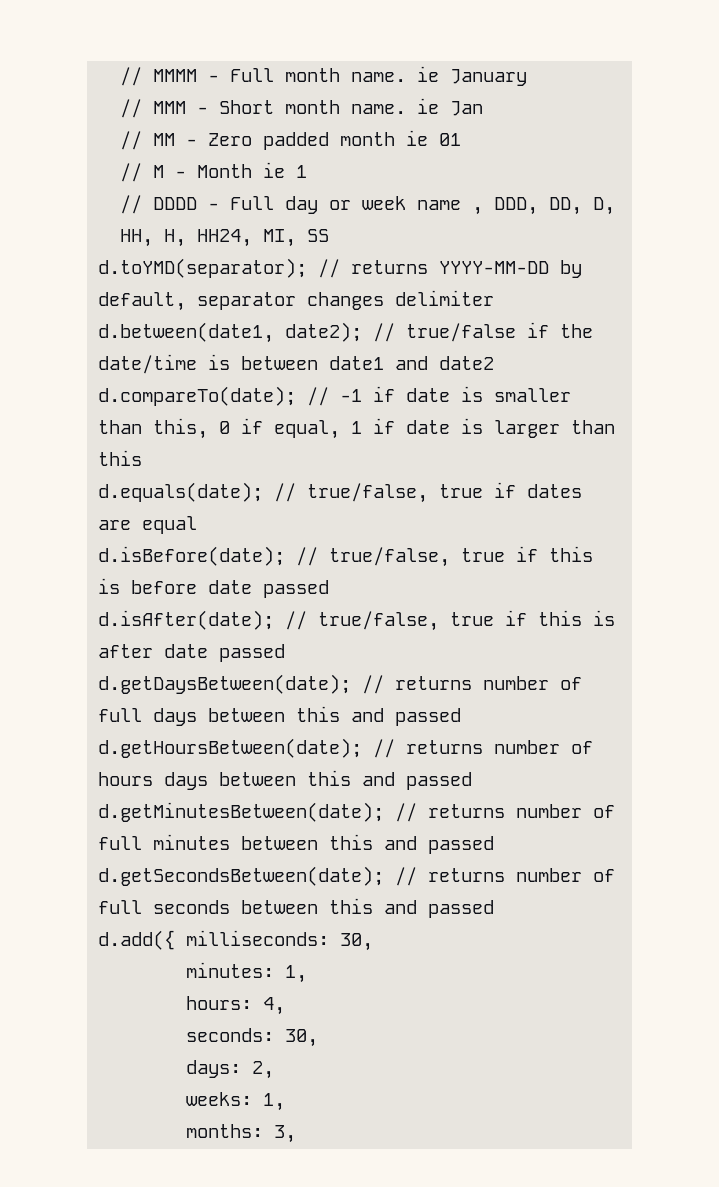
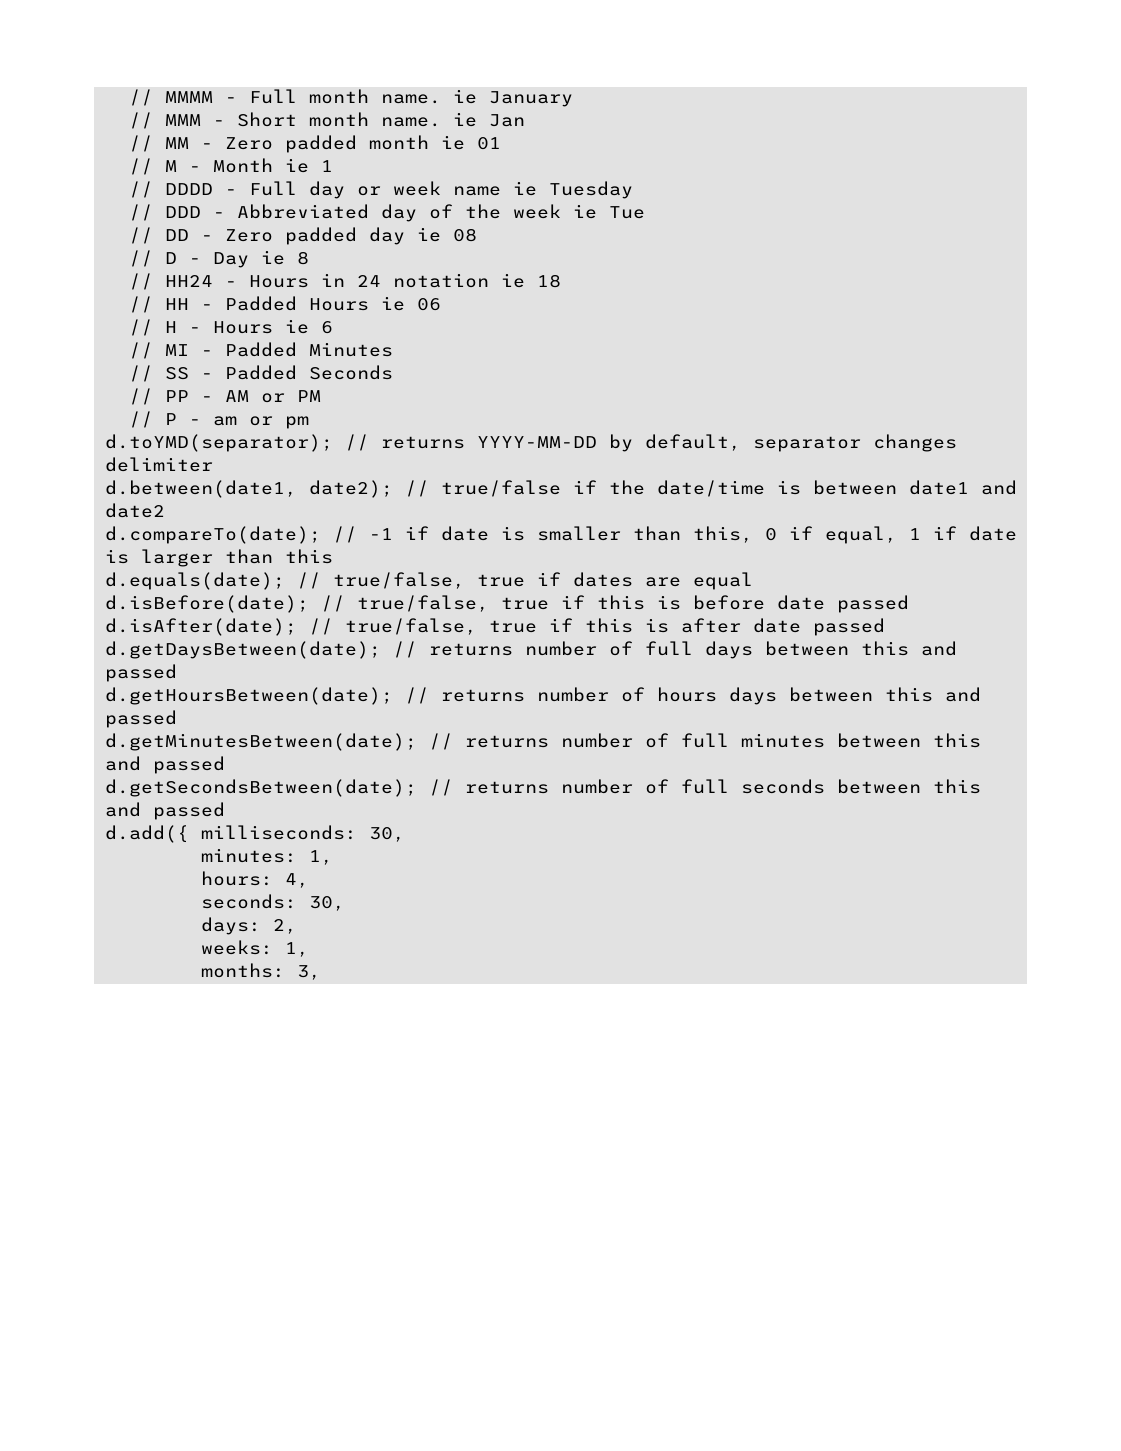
[472,197,616,215] [120,229,330,247] , DDD, DD, D, HH, H, HH24, MI, SS -> [512,181,633,199] [128,204,645,222] [128,227,477,245] [128,250,309,268] [128,273,561,290] [128,296,441,313] [128,319,333,336] [128,342,393,359] [128,365,393,382] [128,388,321,405] [128,411,309,429] ie Tuesday // // DDD - Abbreviated day of the week ie Tue // // DD - Zero padded day ie 08 // // D - Day ie 8 // // HH24 - Hours in 24 notation ie 18 // // HH - Padded Hours ie 06 // // H - Hours ie 6 // // MI - Padded Minutes // // SS - Padded Seconds // // PP - AM or PM // // P - am or pm

